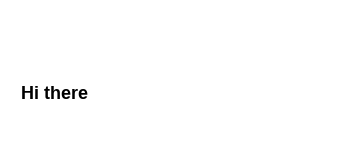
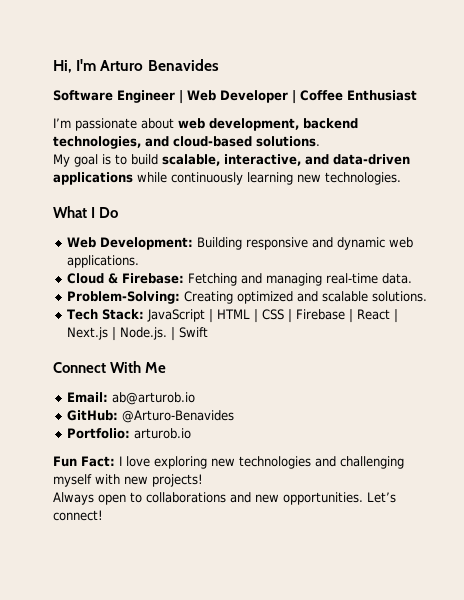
[21,86,88,99] Hi there -> [53,59,219,73] [53,90,417,104] [53,118,358,131] [53,136,320,149] [53,154,410,167] [53,172,401,185] [53,206,119,218] [67,237,414,250] [67,255,140,268] [67,273,413,286] [67,291,428,304] [67,309,399,323] [67,327,209,341] [53,361,167,373] [67,392,196,405] [67,410,235,423] [67,428,192,439] [53,456,404,469] [53,474,203,487] [53,492,396,505] [53,510,103,521] Hi, I'm Arturo Benavides // Software Engineer | Web Developer | Coffee Enthusiast // I’m passionate about web development, backend technologies, and cloud-based solutions. // My goal is to build scalable, interactive, and data-driven applications while continuously learning new technologies. // What I Do // Web Development: Building responsive and dynamic web applications. // Cloud & Firebase: Fetching and managing real-time data. // Problem-Solving: Creating optimized and scalable solutions. // Tech Stack: JavaScript | HTML | CSS | Firebase | React | Next.js | Node.js. | Swift // Connect With Me // Email: ab@arturob.io // GitHub: @Arturo-Benavides // Portfolio: arturob.io // Fun Fact: I love exploring new technologies and challenging myself with new projects! // Always open to collaborations and new opportunities. Let’s connect!

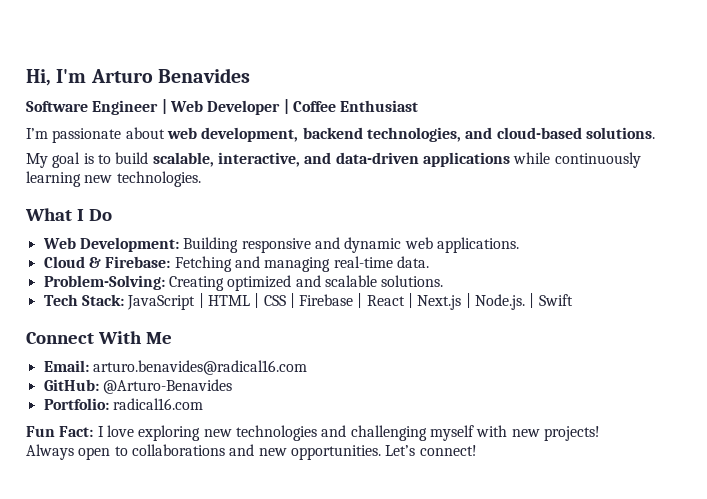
[112,392,196,405] ab@arturob.io -> [92,360,307,375] arturo.benavides@radical16.com
[134,428,192,439] arturob.io -> [112,398,203,410] radical16.com

